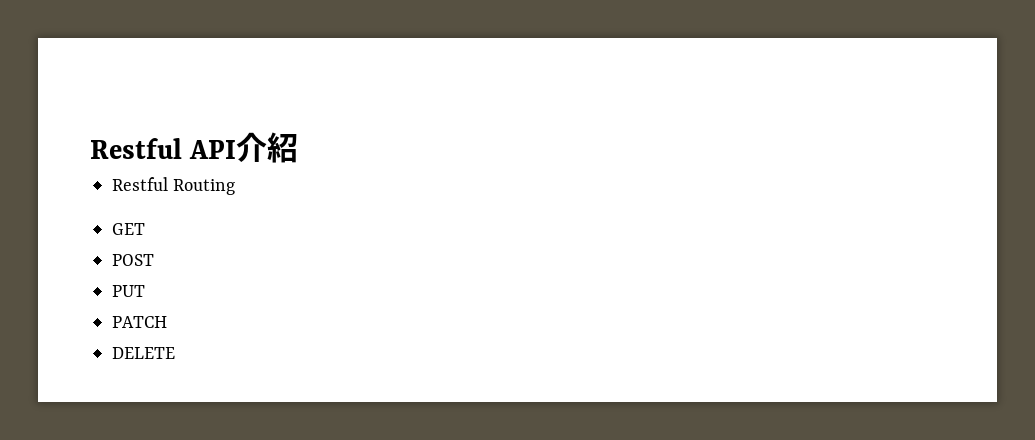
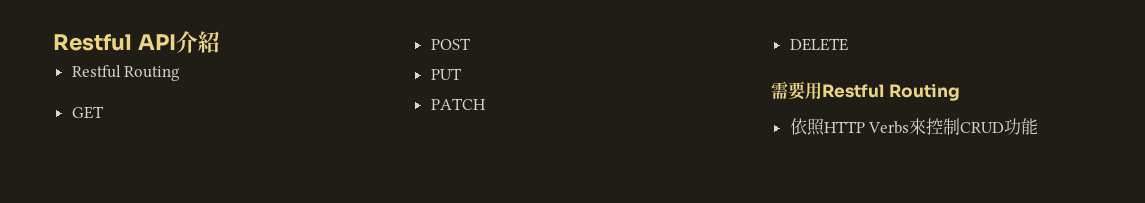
(175, 353) none -> [771,81,960,101] [789,118,1039,136] // 需要用Restful Routing // 依照HTTP Verbs來控制CRUD功能

